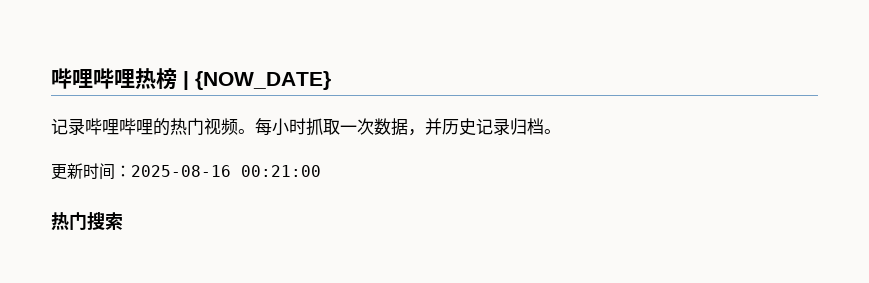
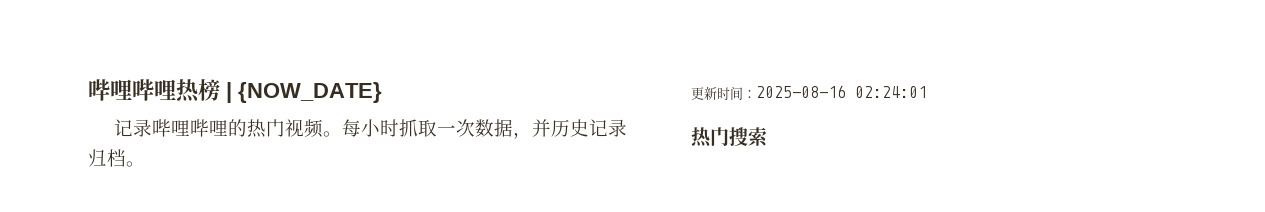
[241,165,321,177] 00:21:00 -> [855,86,927,98] 02:24:01

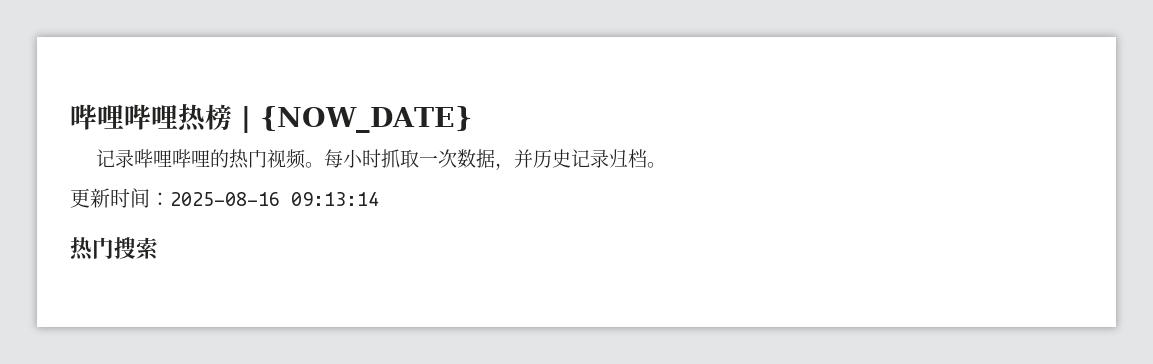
[855,86,927,98] 02:24:01 -> [291,192,379,206] 09:13:14

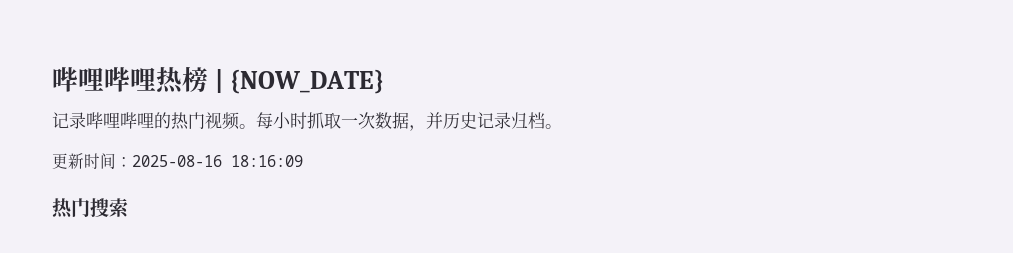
[291,192,379,206] 09:13:14 -> [231,155,303,167] 18:16:09

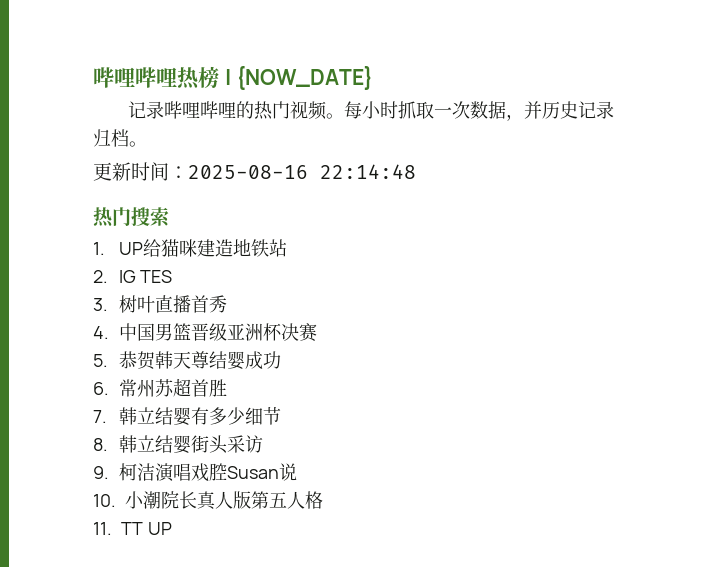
[231,155,303,167] 18:16:09 -> [320,164,416,179] 22:14:48
(128, 208) none -> [93,239,287,257] [93,270,173,283] [93,295,227,313] [93,323,317,342] [93,351,281,370] [93,378,227,397] [93,407,281,426] [93,435,263,454] [93,463,297,482] [93,491,323,510] [93,522,172,535] // 1. UP给猫咪建造地铁站 // 2. IG TES // 3.树叶直播首秀 // 4.中国男篮晋级亚洲杯决赛 // 5.恭贺韩天尊结婴成功 // 6.常州苏超首胜 // 7.韩立结婴有多少细节 // 8.韩立结婴街头采访 // 9.柯洁演唱戏腔Susan说 // 10.小潮院长真人版第五人格 // 11. TT UP

